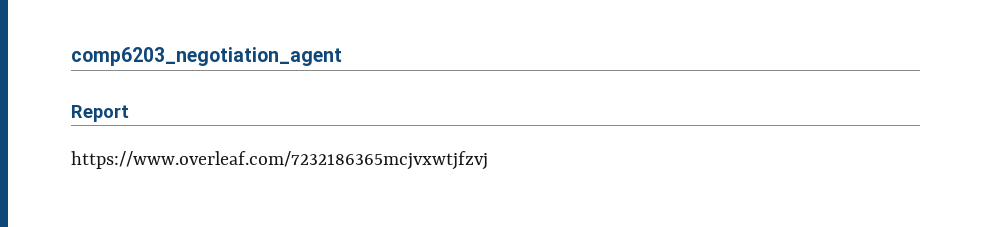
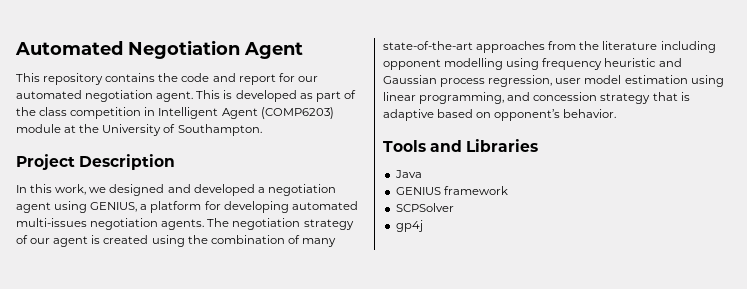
[71,47,342,66] [71,105,129,122] [71,151,488,170] comp6203_negotiation_agent // Report // https://www.overleaf.com/7232186365mcjvxwtjfzvj -> [15,40,303,59] [16,73,318,85] [16,90,356,102] [16,107,334,119] [16,124,262,136] [16,154,176,170] [16,184,336,196] [16,201,358,213] [16,218,354,230] [16,235,336,247] [383,41,716,53] [383,58,682,70] [383,75,724,87] [383,92,690,104] [383,109,617,121] [383,139,539,152] [394,170,422,178] [395,186,508,195] [395,203,454,212] [395,220,423,232] Automated Negotiation Agent // This repository contains the code and report for our automated negotiation agent. This is developed as part of the class competition in Intelligent Agent (COMP6203) module at the University of Southampton. // Project Description // In this work, we designed and developed a negotiation agent using GENIUS, a platform for developing automated multi-issues negotiation agents. The negotiation strategy of our agent is created using the combination of many state-of-the-art approaches from the literature including opponent modelling using frequency heuristic and Gaussian process regression, user model estimation using linear programming, and concession strategy that is adaptive based on opponent’s behavior. // Tools and Libraries // Java // GENIUS framework // SCPSolver // gp4j

